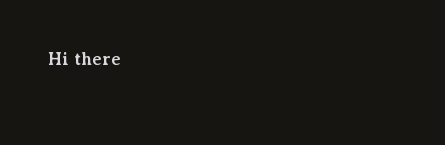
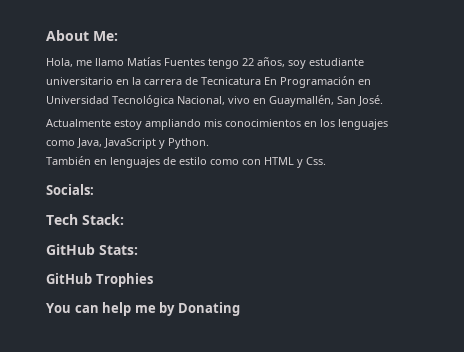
[48,52,121,65] Hi there -> [46,30,118,41] [46,57,364,69] [46,76,371,88] [46,95,383,107] [46,119,388,130] [46,138,209,149] [46,156,326,168] [46,184,94,195] [46,214,124,225] [46,244,138,255] [46,273,153,287] [46,302,240,316] About Me: // Hola, me llamo Matías Fuentes tengo 22 años, soy estudiante universitario en la carrera de Tecnicatura En Programación en Universidad Tecnológica Nacional, vivo en Guaymallén, San José. // Actualmente estoy ampliando mis conocimientos en los lenguajes como Java, JavaScript y Python. // También en lenguajes de estilo como con HTML y Css. // Socials: // Tech Stack: // GitHub Stats: // GitHub Trophies // You can help me by Donating

